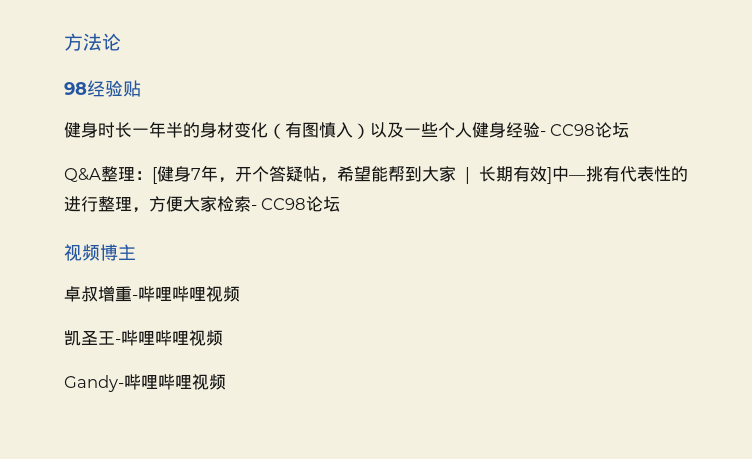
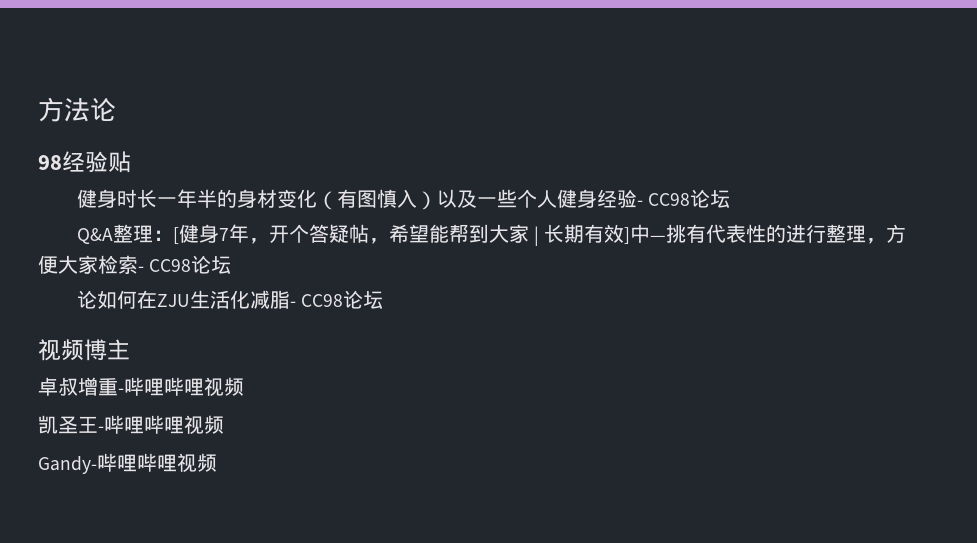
(341, 204) none -> [76,290,384,309] // 论如何在ZJU生活化减脂- CC98论坛

